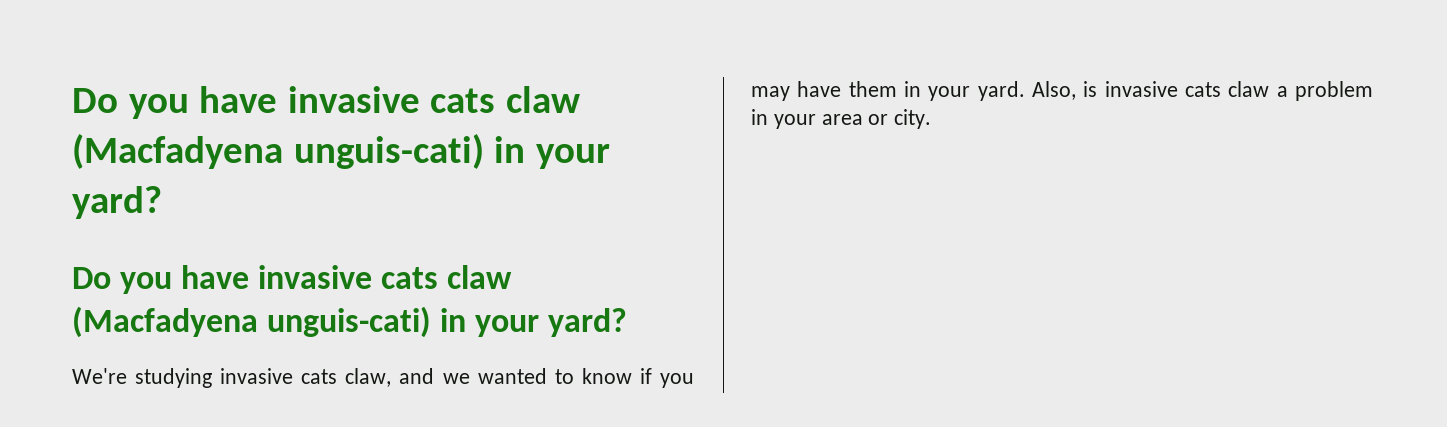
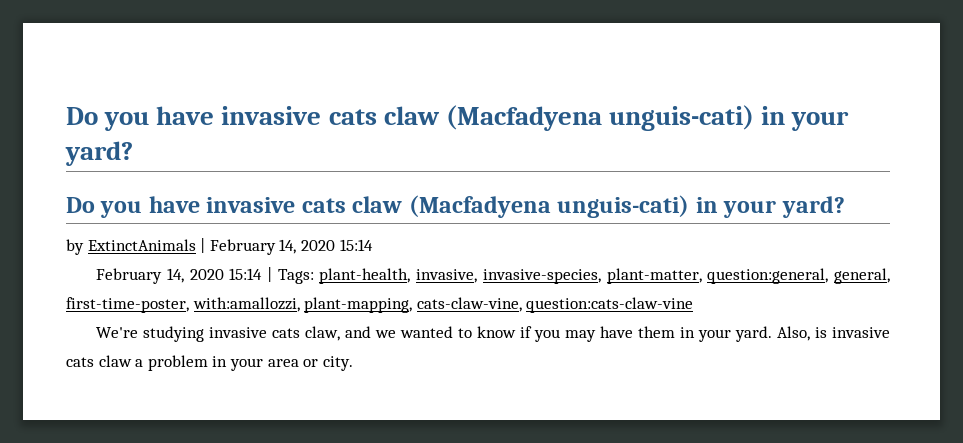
(628, 322) none -> [66,238,373,255] [96,267,891,284] [66,297,694,313] // by ExtinctAnimals | February 14, 2020 15:14 // February 14, 2020 15:14 | Tags: plant-health, invasive, invasive-species, plant-matter, question:general, general, first-time-poster, with:amallozzi, plant-mapping, cats-claw-vine, question:cats-claw-vine

